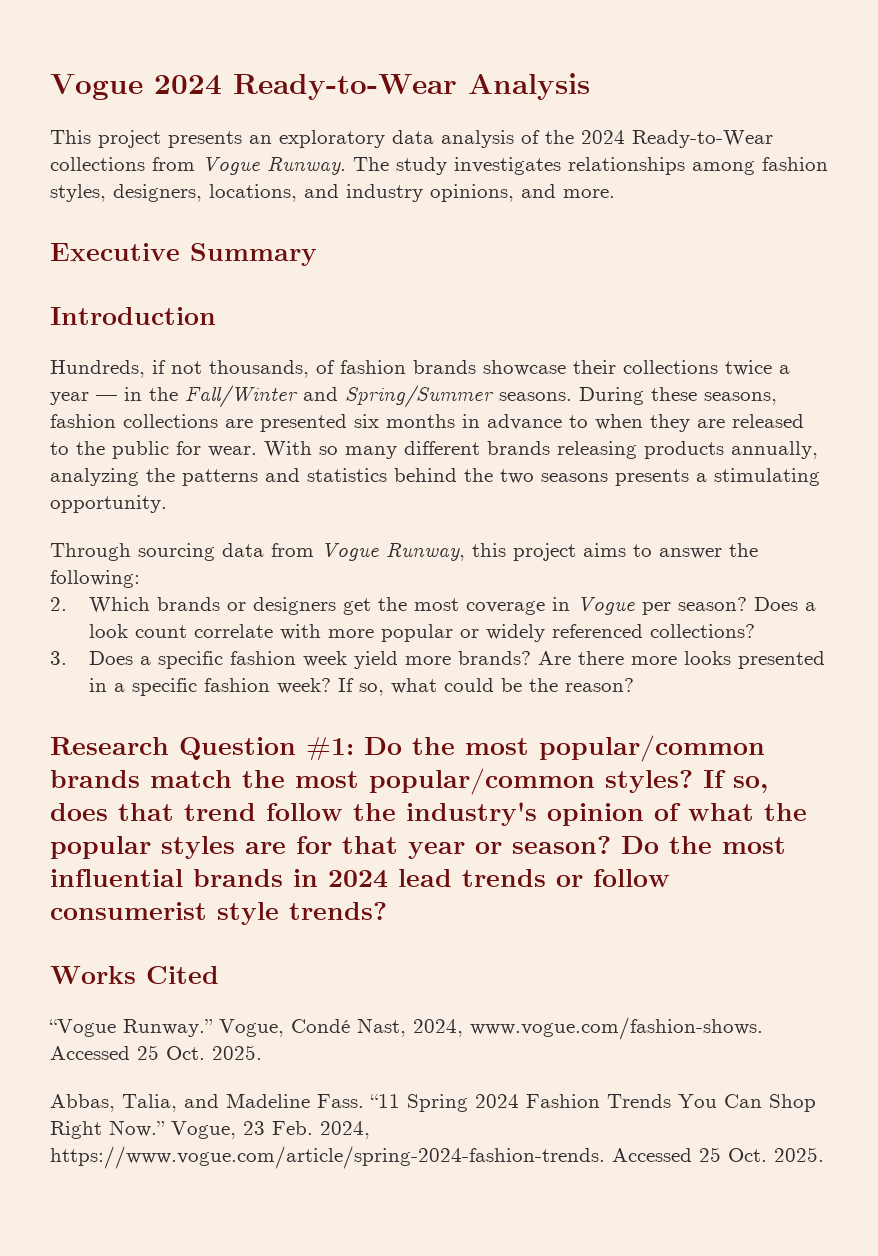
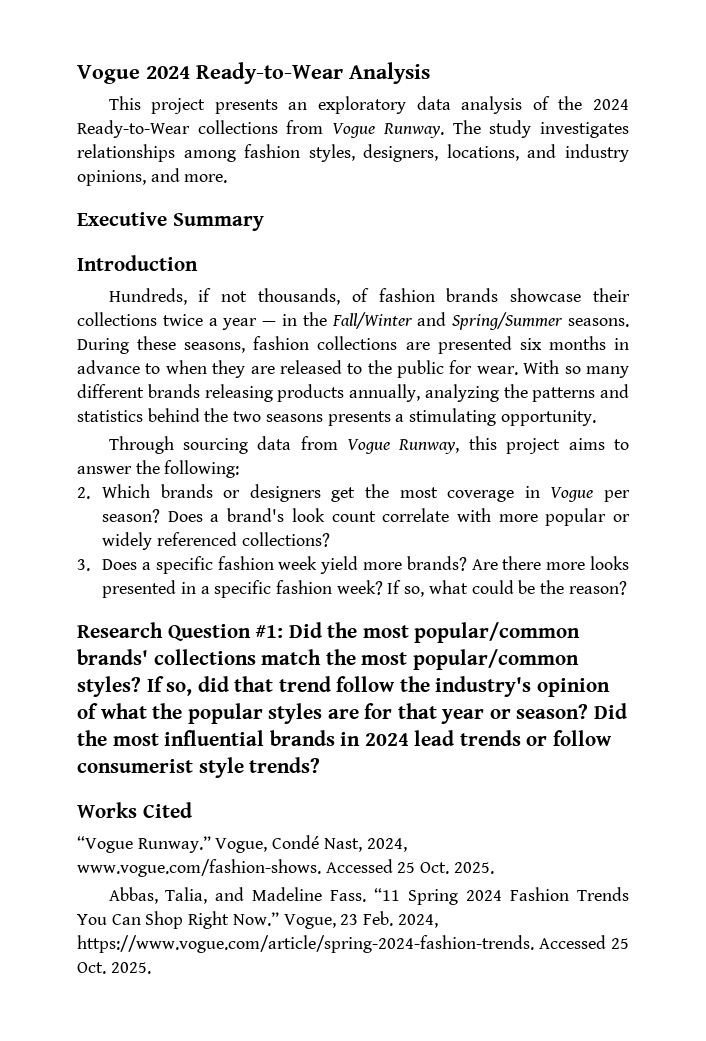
(817, 606) none -> [227,508,285,522] brand's
[364,735,765,762] [50,770,140,788] Do the most popular/common brands -> [288,622,581,643] [77,649,256,665] Did the most popular/common brands' collections
[50,803,108,821] does -> [197,676,229,692] did
[621,836,659,854] Do -> [593,703,627,719] Did

